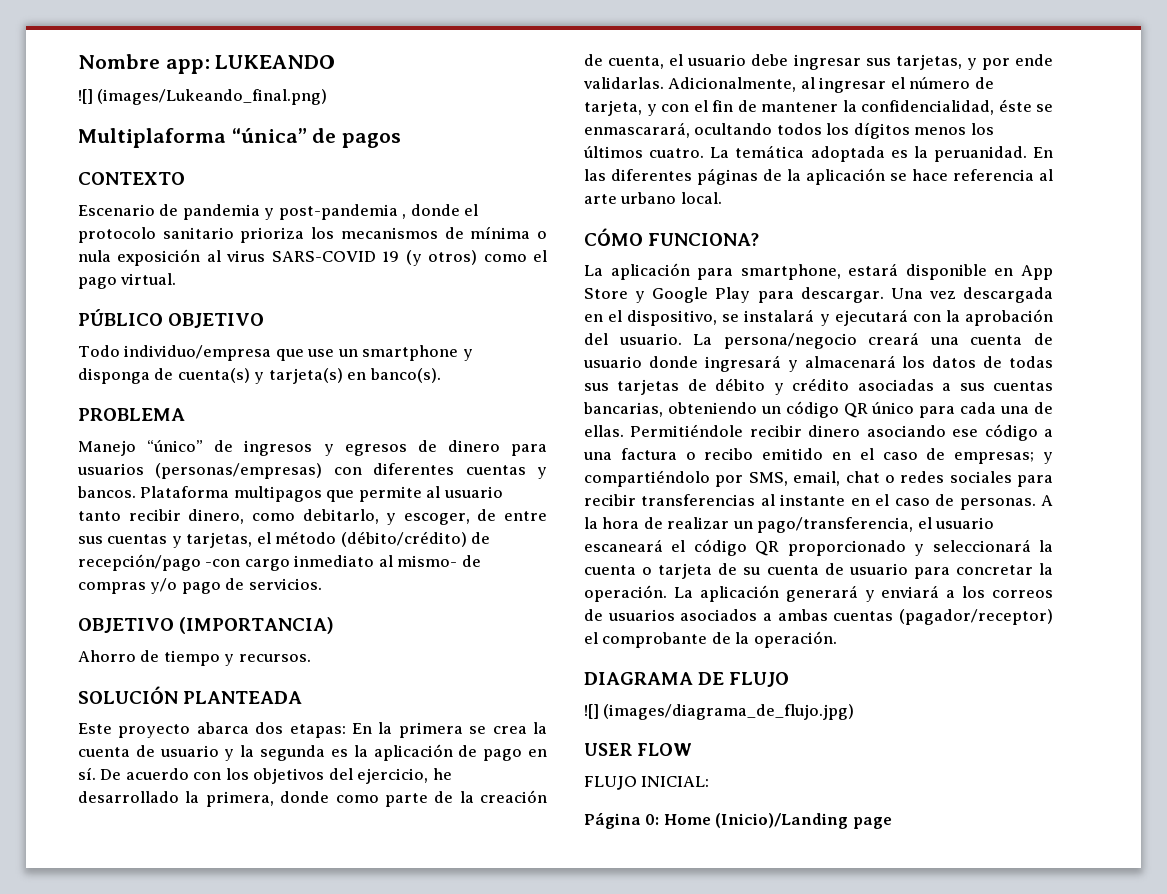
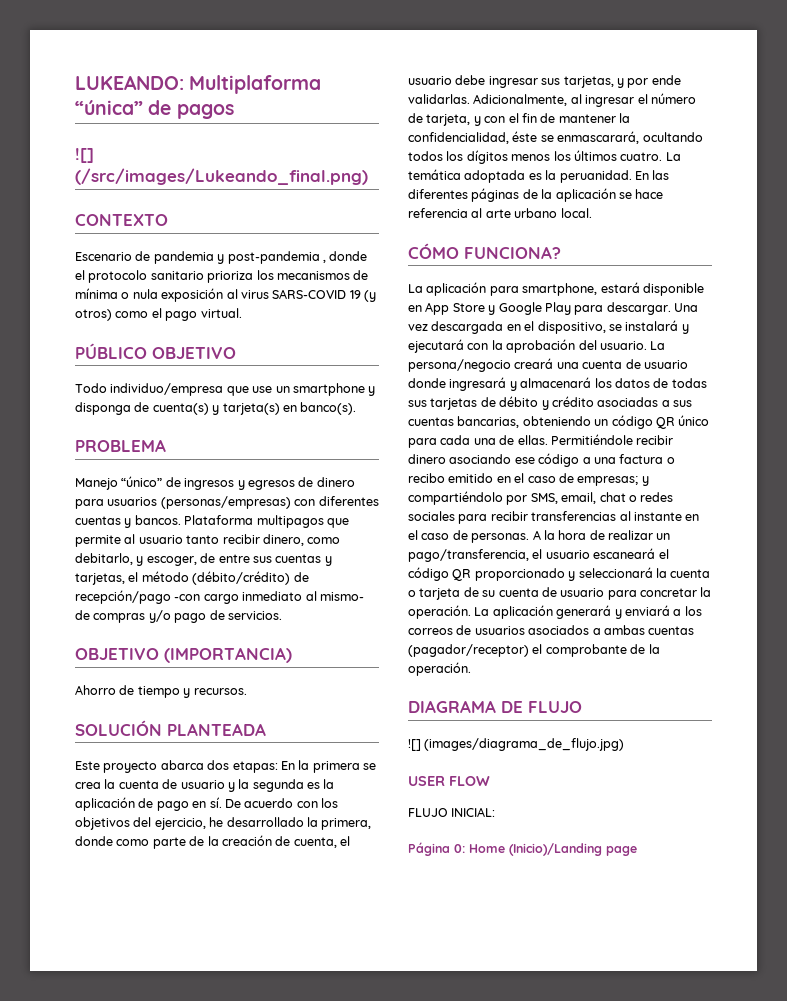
[78,54,336,74] [78,89,328,105] Nombre app: LUKEANDO // ![] (images/Lukeando_final.png) // -> [75,75,184,90] LUKEANDO:
(402, 140) none -> [75,148,94,163] [75,168,368,185] // ![] (/src/images/Lukeando_final.png)

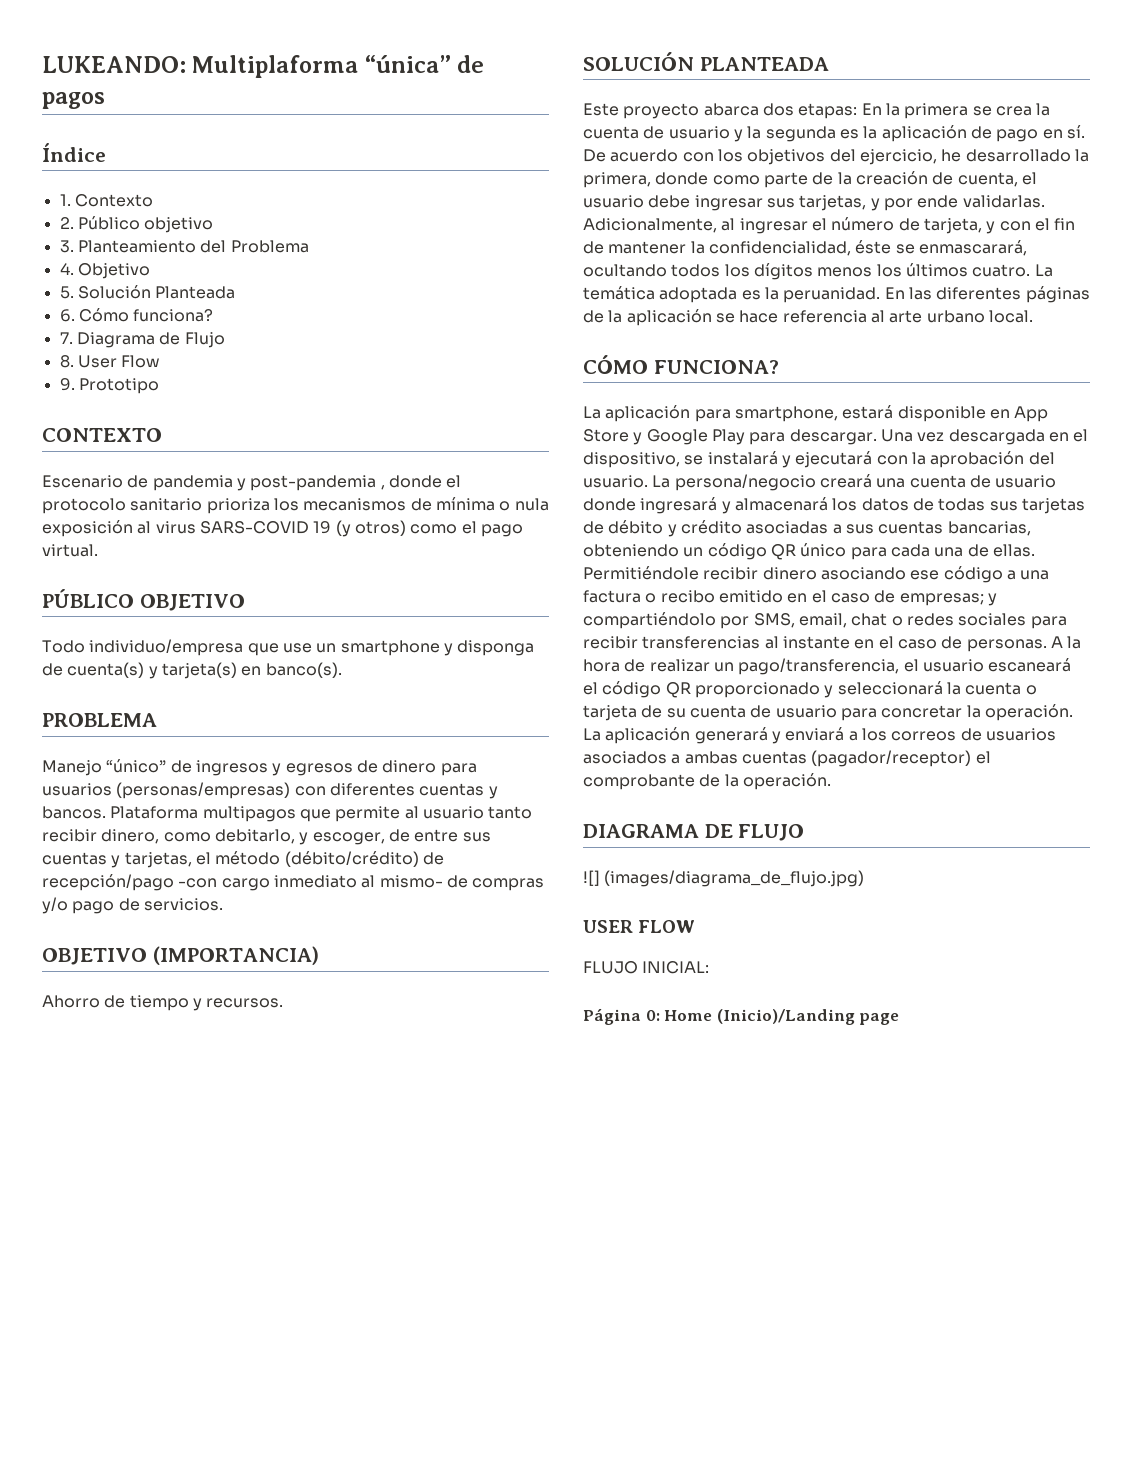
[75,148,94,163] [75,168,368,185] ![] (/src/images/Lukeando_final.png) -> [42,143,106,162] [59,194,153,207] [59,216,214,233] [59,240,309,253] [59,263,150,279] [59,285,236,299] [59,308,214,322] [59,332,225,348] [59,355,161,368] [59,378,159,394] Índice // 1. Contexto // 2. Público objetivo // 3. Planteamiento del Problema // 4. Objetivo // 5. Solución Planteada // 6. Cómo funciona? // 7. Diagrama de Flujo // 8. User Flow // 9. Prototipo

